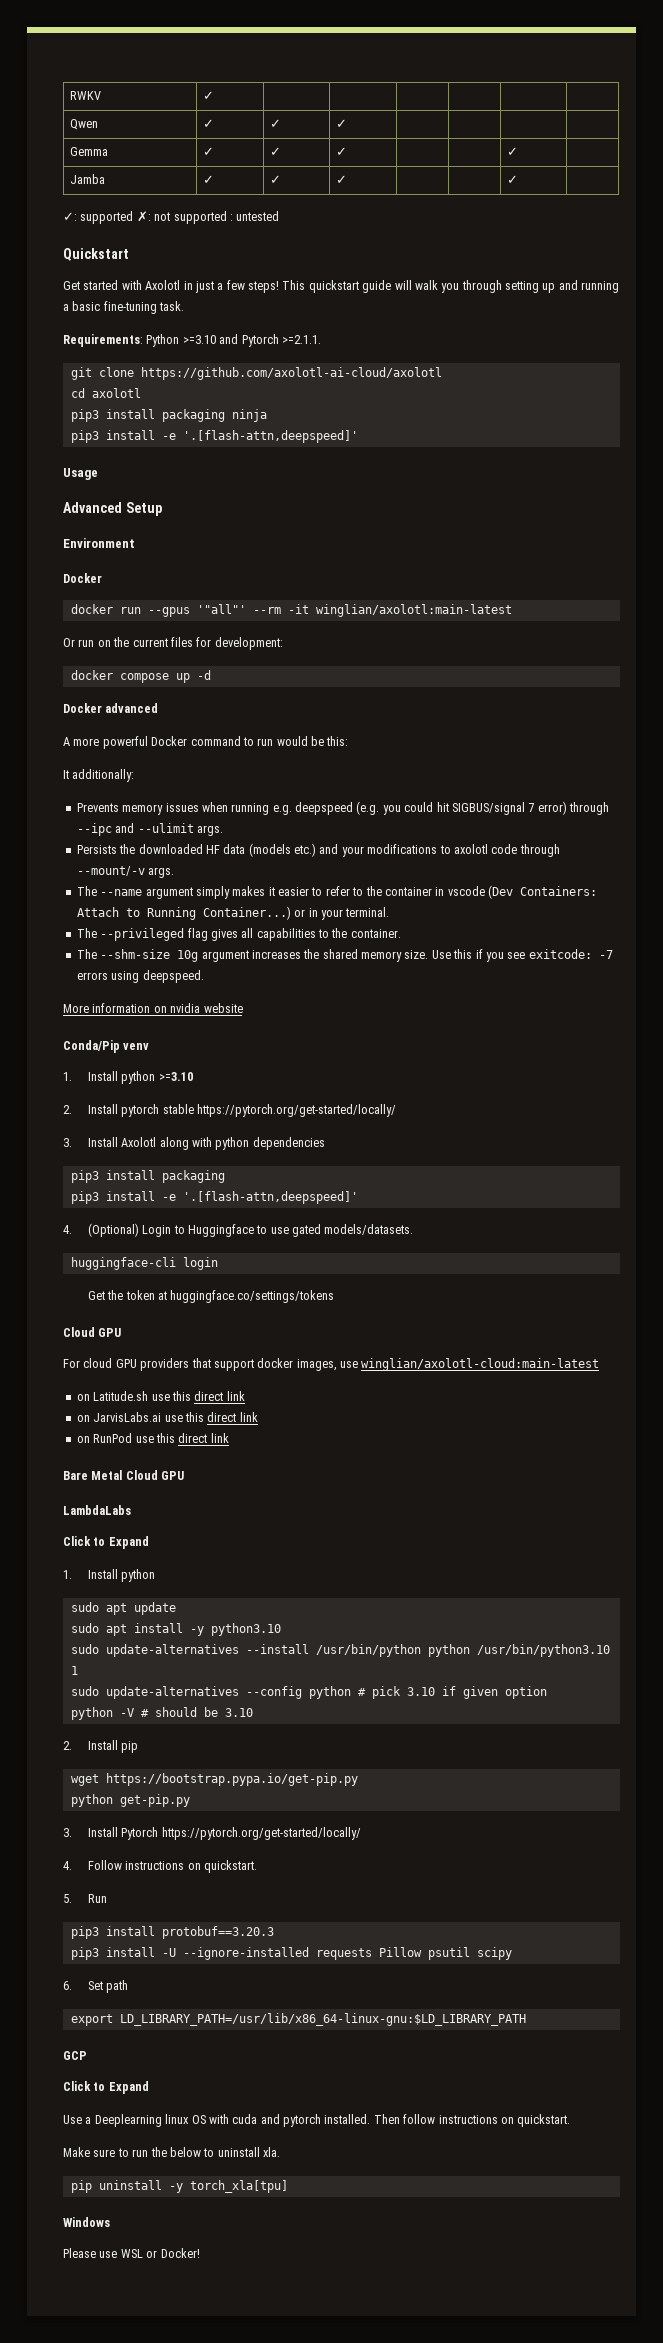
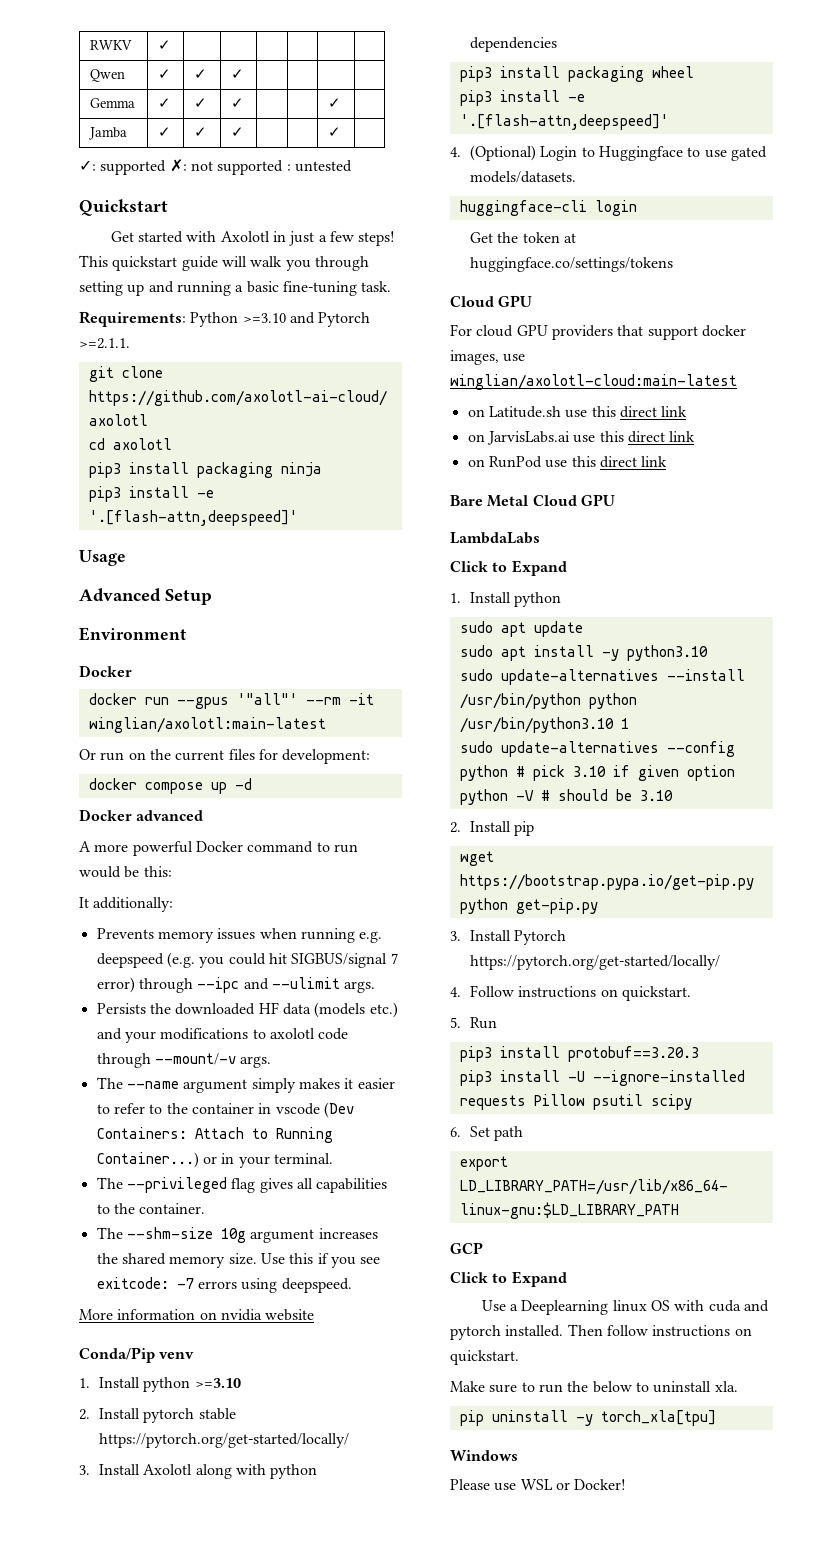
(225, 1176) none -> [651,66,694,78] wheel

